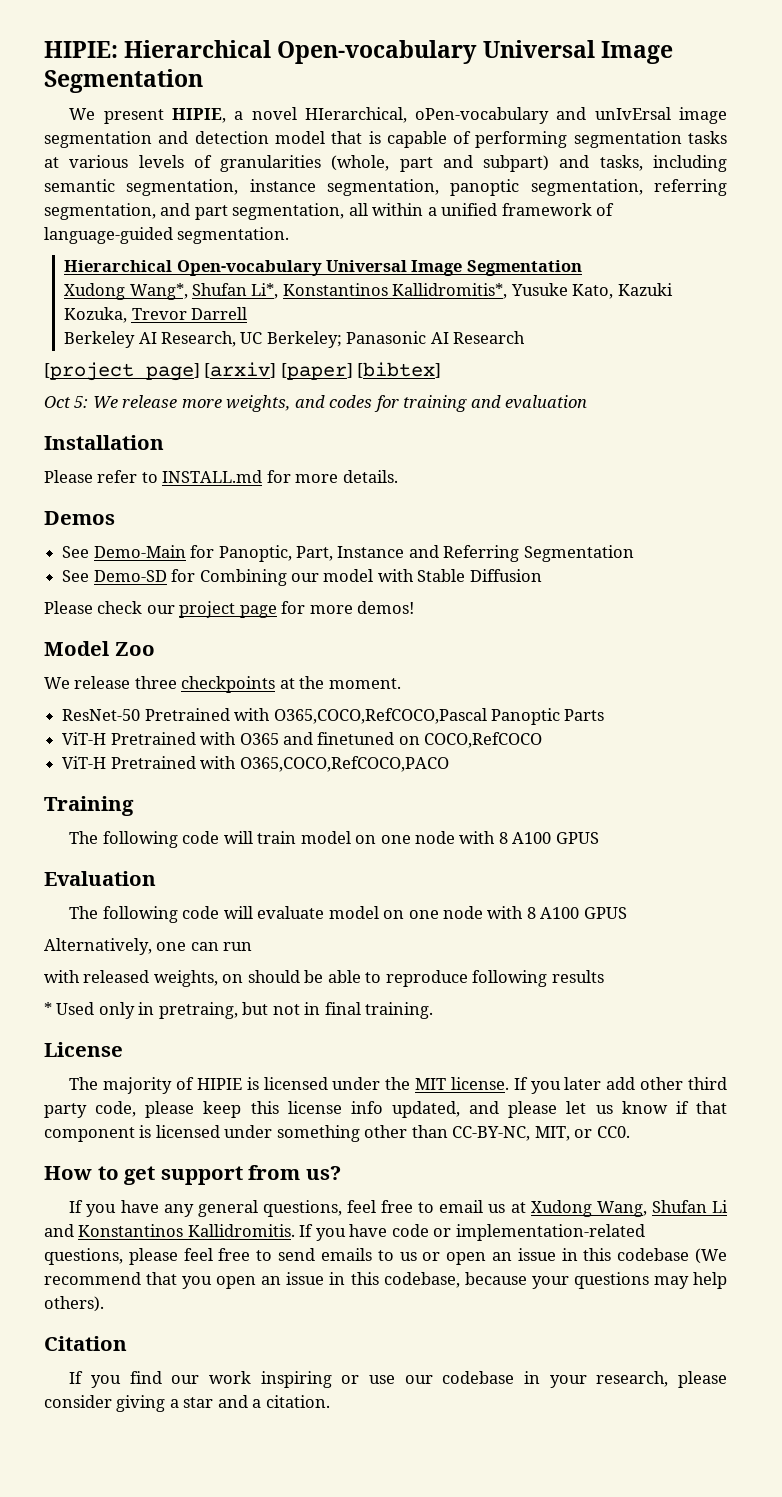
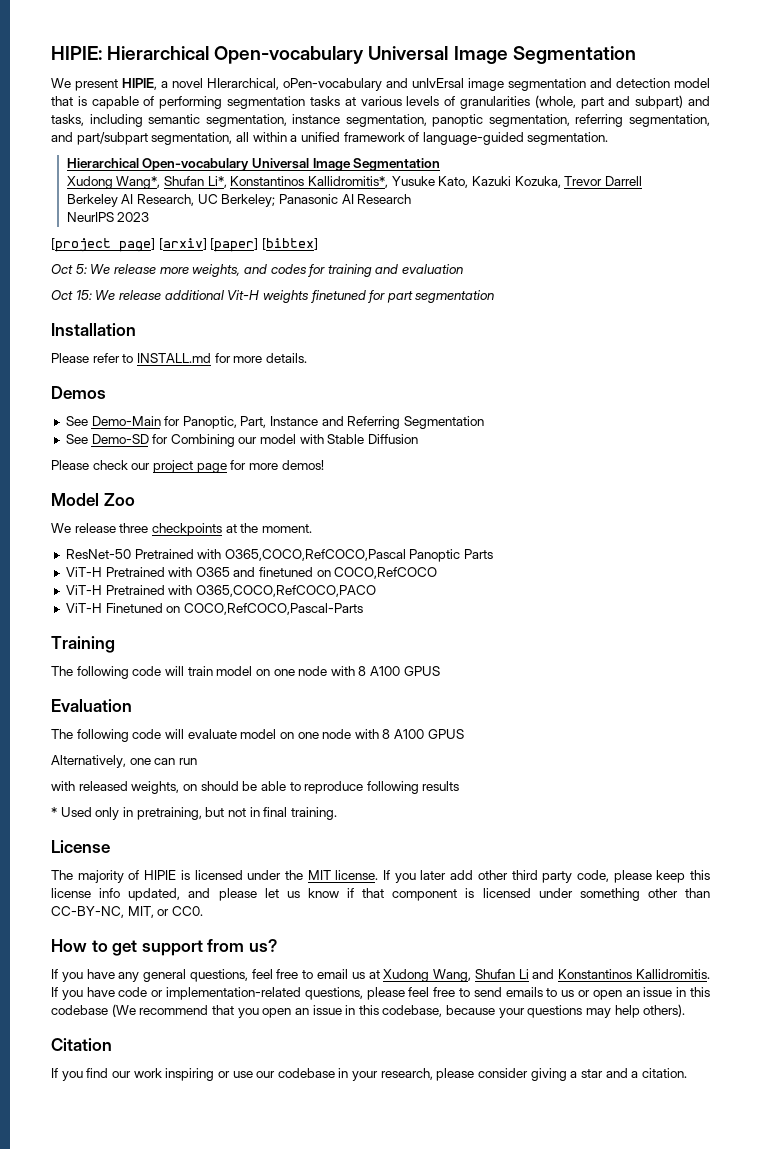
[194,205,228,220] part -> [76,132,148,145] part/subpart
(526, 337) none -> [66,212,150,222] // NeurIPS 2023
(588, 402) none -> [51,290,495,303] // Oct 15: We release additional Vit-H weights finetuned for part segmentation
(449, 764) none -> [65,603,363,615] // ViT-H Finetuned on COCO,RefCOCO,Pascal-Parts
[158,1002,238,1019] pretraing, -> [136,807,202,820] pretraining,

